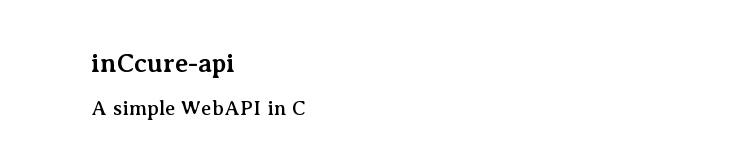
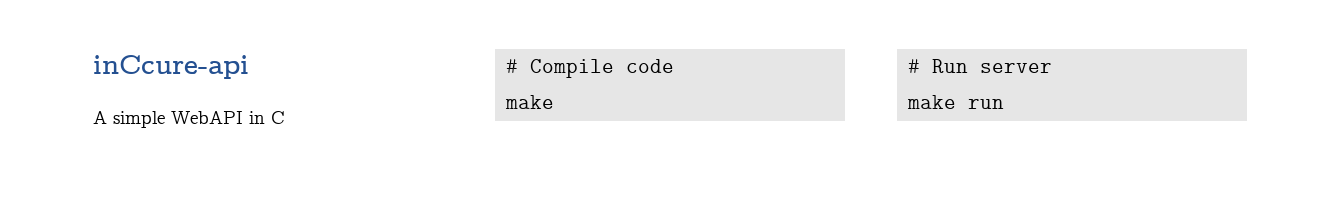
(307, 108) none -> [506,59,675,78] [505,95,555,109] [908,59,1053,73] [907,95,1005,109] // # Compile code // make // # Run server // make run

